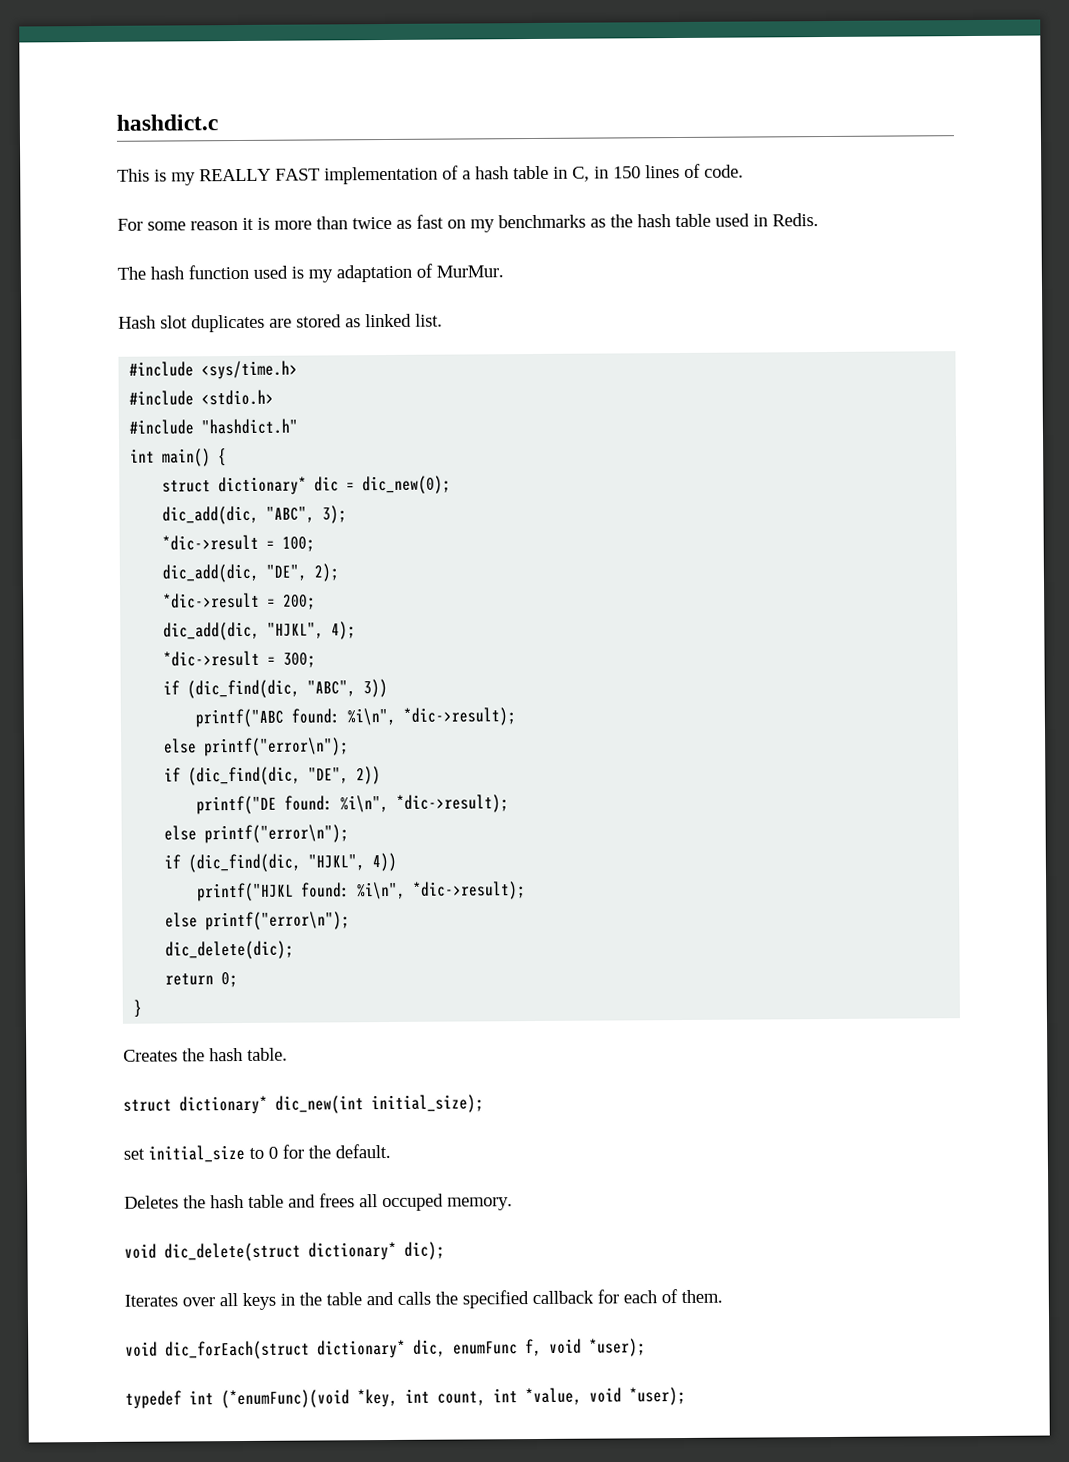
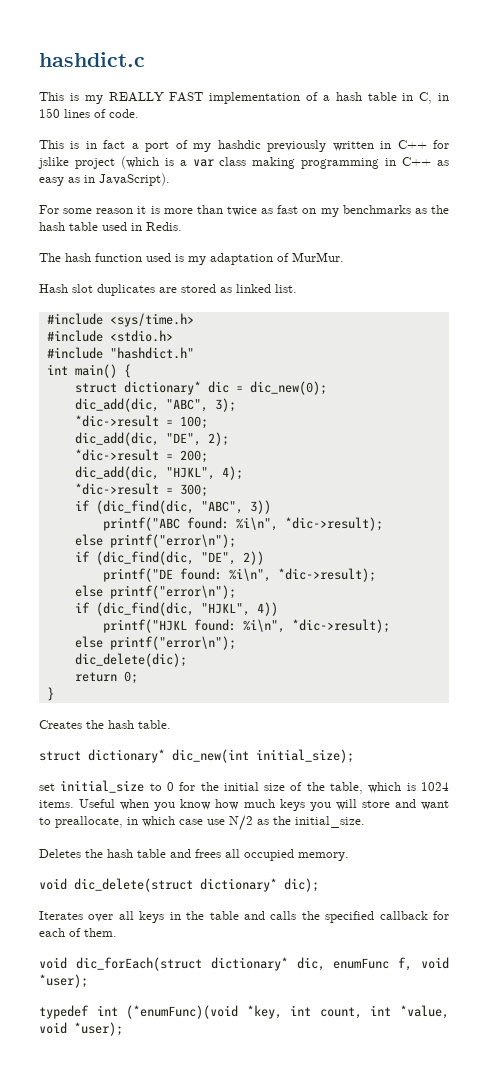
(744, 171) none -> [39,140,449,152] [38,156,450,169] [39,173,170,186] // This is in fact a port of my hashdic previously written in C++ for jslike project (which is a var class making programming in C++ as easy as in JavaScript).
[335,1143,391,1159] default. -> [223,782,450,794] [39,799,449,811] [39,815,365,831] initial size of the table, which is 1024 items. Useful when you know how much keys you will store and want to preallocate, in which case use N/2 as the initial_size.
[382,1193,444,1212] occuped -> [244,849,294,861] occupied

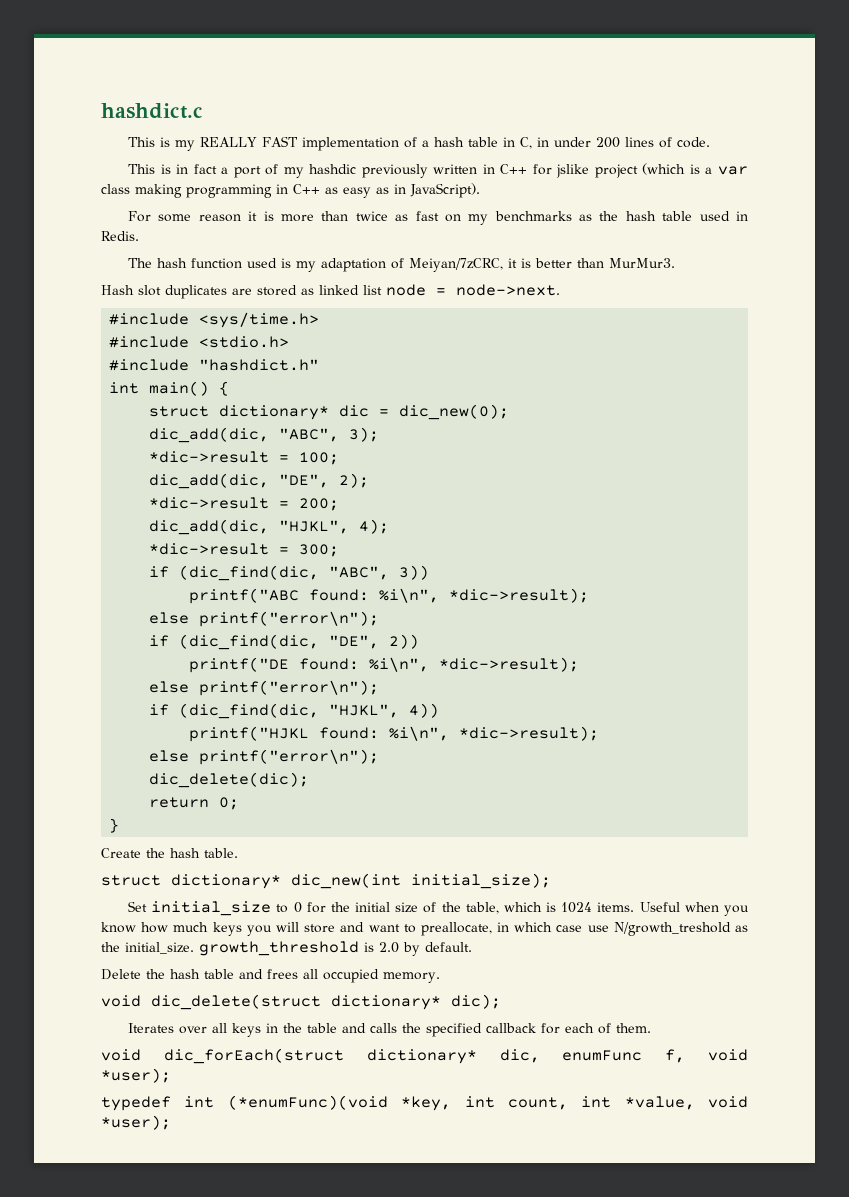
[39,108,60,118] 150 -> [554,137,621,148] under 200
[292,252,344,262] MurMur. -> [409,258,676,272] Meiyan/7zCRC, it is better than MurMur3.
[275,284,297,293] list. -> [363,284,560,296] list node = node->next.
[39,720,82,729] Creates -> [101,848,141,858] Create
[39,783,55,791] set -> [128,901,148,912] Set
[229,815,253,831] N/2 -> [613,922,731,936] N/growth_treshold
[39,849,81,858] // Deletes -> [199,941,472,956] [101,969,141,980] growth_threshold is 2.0 by default. // Delete

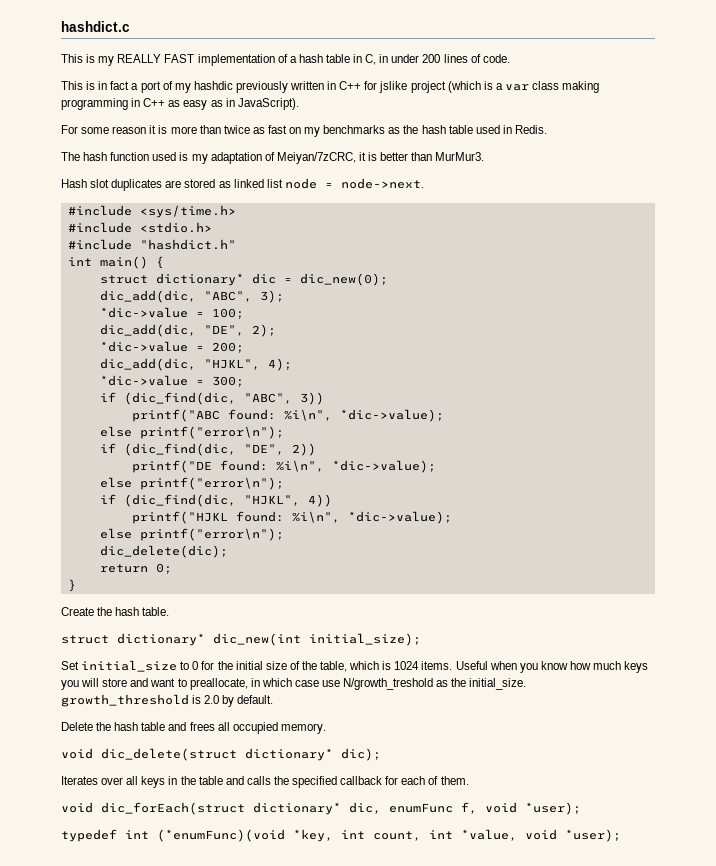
[149,451,270,463] *dic->result -> [99,307,188,318] *dic->value
[149,497,270,509] *dic->result -> [99,341,188,352] *dic->value
[149,543,270,555] *dic->result -> [99,375,188,386] *dic->value
[449,588,590,603] *dic->result); -> [339,409,444,422] *dic->value);
[439,657,580,672] *dic->result); -> [331,460,436,473] *dic->value);
[459,726,600,741] *dic->result); -> [347,511,452,524] *dic->value);

